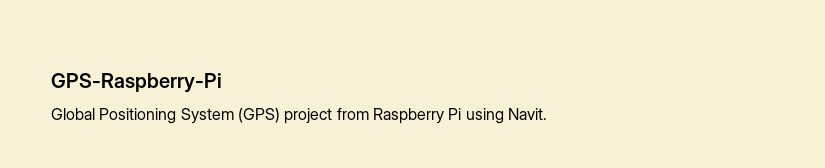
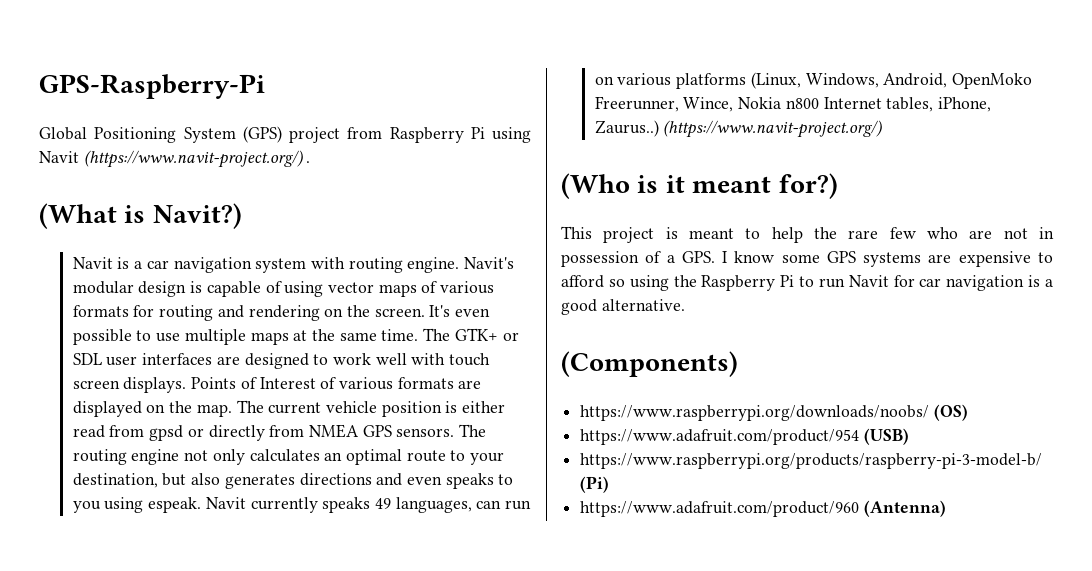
[507,108,547,120] Navit. -> [39,150,311,168] [39,203,242,229] [72,257,515,273] [72,281,495,297] [72,305,491,321] [72,328,519,345] [72,353,491,369] [72,377,482,393] [72,400,506,417] [72,424,487,441] [72,449,505,465] [72,473,514,489] [72,497,532,513] [594,72,1033,89] [594,96,992,112] [594,120,883,138] [561,173,838,199] [561,226,1054,243] [561,251,1053,267] [561,275,1053,291] [561,299,685,315] [561,351,738,377] [580,404,968,421] [580,428,909,445] [580,453,1043,469] [580,476,610,493] [580,500,946,517] Navit (https://www.navit-project.org/) . // (What is Navit?) // Navit is a car navigation system with routing engine. Navit's modular design is capable of using vector maps of various formats for routing and rendering on the screen. It's even possible to use multiple maps at the same time. The GTK+ or SDL user interfaces are designed to work well with touch screen displays. Points of Interest of various formats are displayed on the map. The current vehicle position is either read from gpsd or directly from NMEA GPS sensors. The routing engine not only calculates an optimal route to your destination, but also generates directions and even speaks to you using espeak. Navit currently speaks 49 languages, can run on various platforms (Linux, Windows, Android, OpenMoko Freerunner, Wince, Nokia n800 Internet tables, iPhone, Zaurus..) (https://www.navit-project.org/) // (Who is it meant for?) // This project is meant to help the rare few who are not in possession of a GPS. I know some GPS systems are expensive to afford so using the Raspberry Pi to run Navit for car navigation is a good alternative. // (Components) // https://www.raspberrypi.org/downloads/noobs/ (OS) // https://www.adafruit.com/product/954 (USB) // https://www.raspberrypi.org/products/raspberry-pi-3-model-b/ (Pi) // https://www.adafruit.com/product/960 (Antenna)

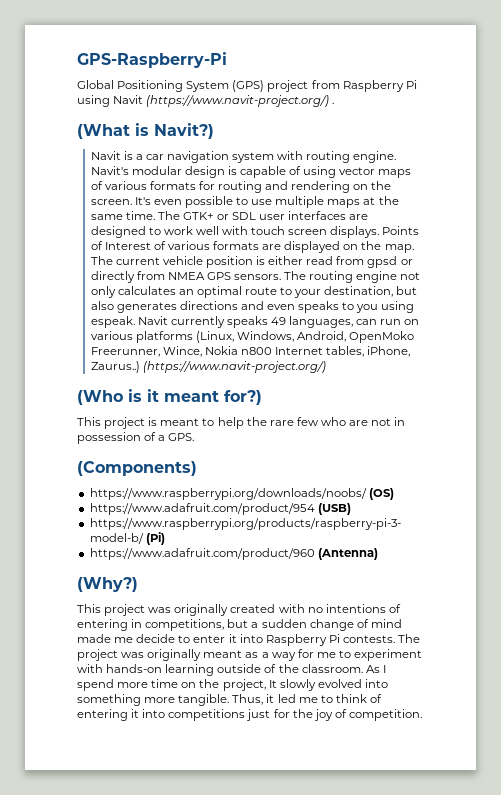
[722,251,1053,267] [561,275,1053,291] [561,299,685,315] I know some GPS systems are expensive to afford so using the Raspberry Pi to run Navit for car navigation is a good alternative. -> (195, 437) none
(946, 508) none -> [77,577,138,592] [77,604,401,616] [77,619,402,631] [77,634,421,646] [77,649,423,661] [77,664,386,676] [77,679,388,691] [77,694,382,706] [77,709,422,721] // (Why?) // This project was originally created with no intentions of entering in competitions, but a sudden change of mind made me decide to enter it into Raspberry Pi contests. The project was originally meant as a way for me to experiment with hands-on learning outside of the classroom. As I spend more time on the project, It slowly evolved into something more tangible. Thus, it led me to think of entering it into competitions just for the joy of competition.

